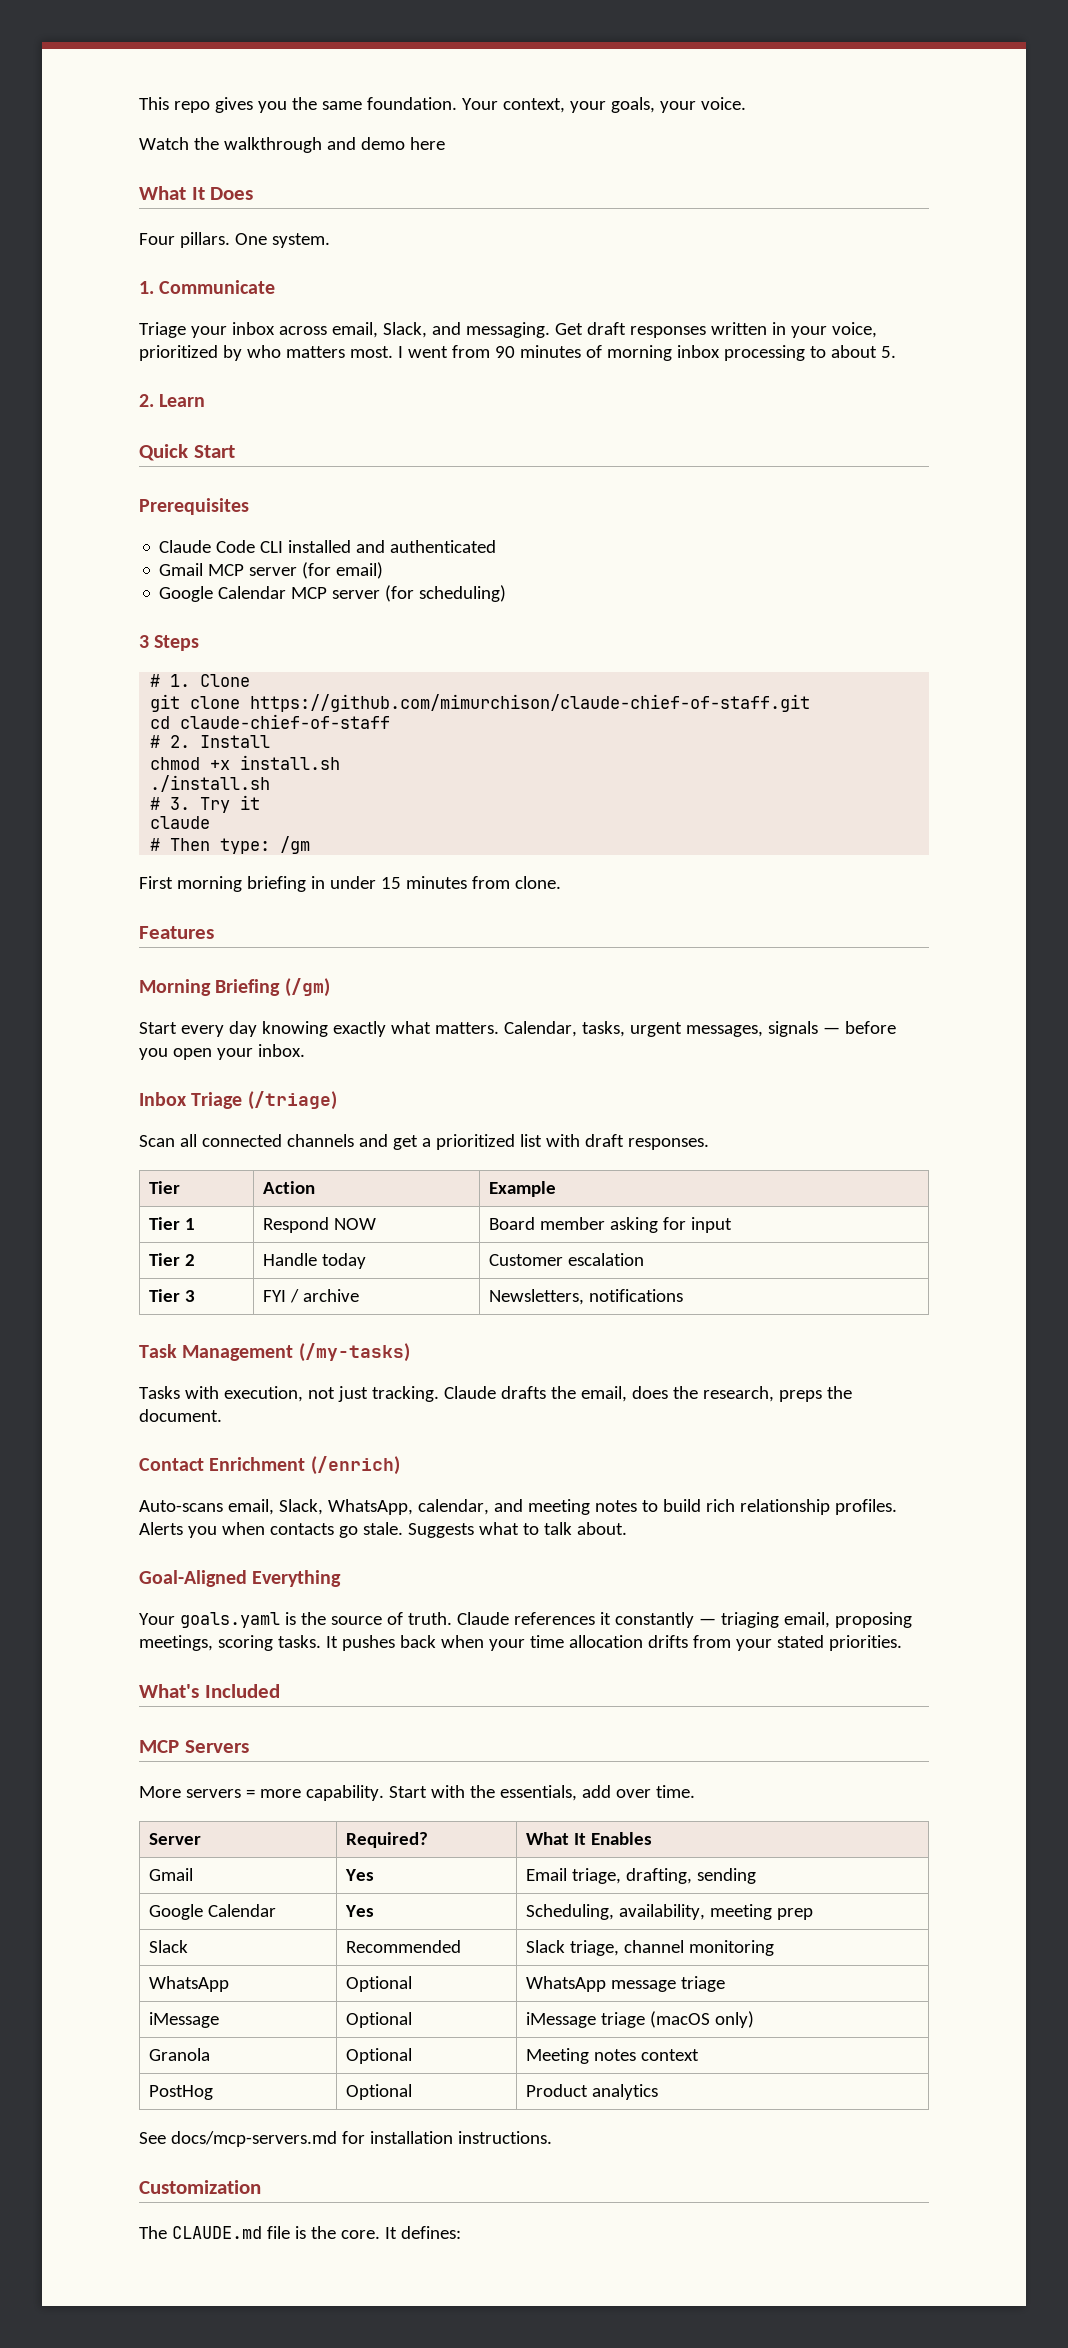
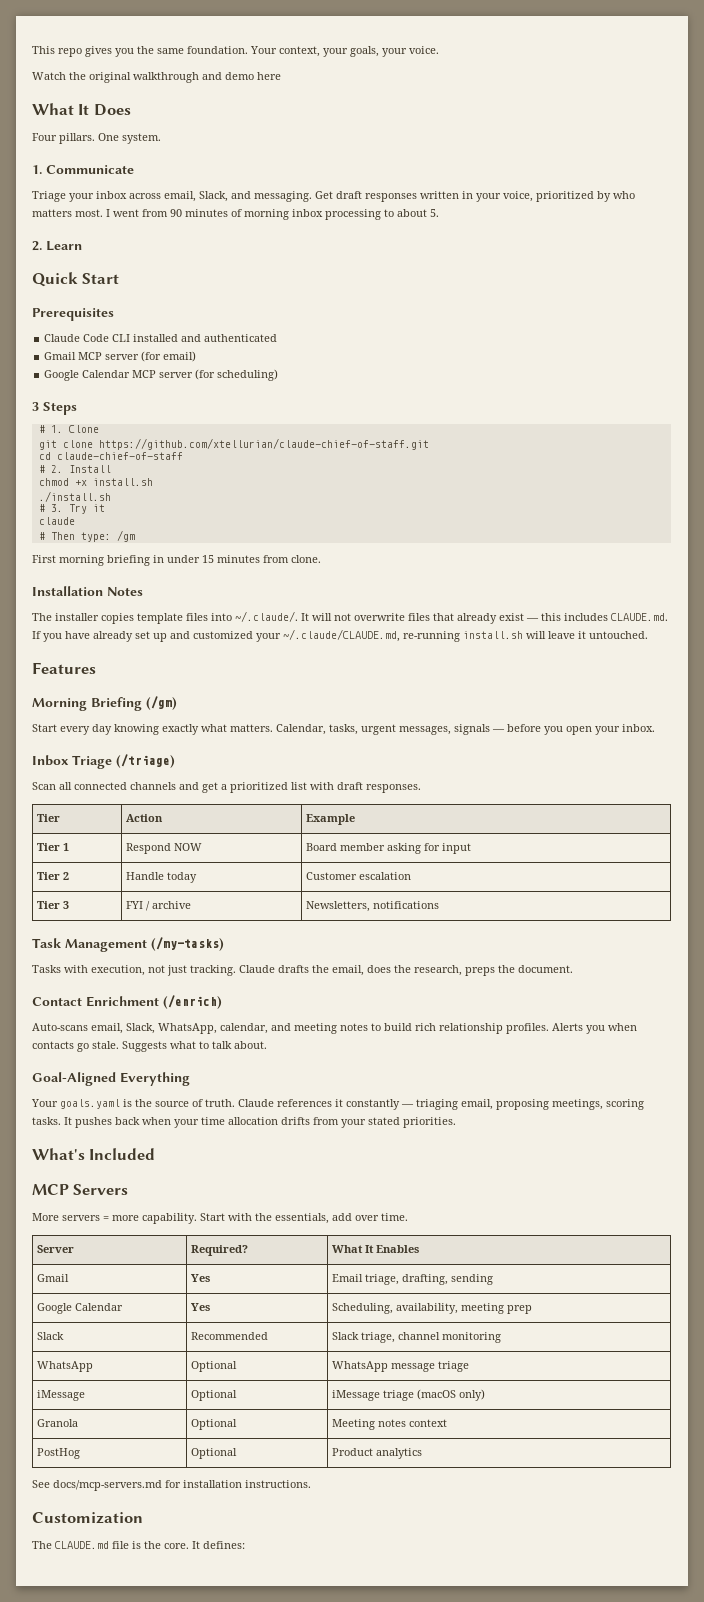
(219, 143) none -> [89,72,131,83] original
[250,694,811,712] https://github.com/mimurchison/claude-chief-of-staff.git -> [98,438,429,450] https://github.com/xtellurian/claude-chief-of-staff.git
(561, 882) none -> [32,586,143,596] [32,611,668,624] [32,629,648,642] // Installation Notes // The installer copies template files into ~/.claude/. It will not overwrite files that already exist — this includes CLAUDE.md. If you have already set up and customized your ~/.claude/CLAUDE.md, re-running install.sh will leave it untouched.

